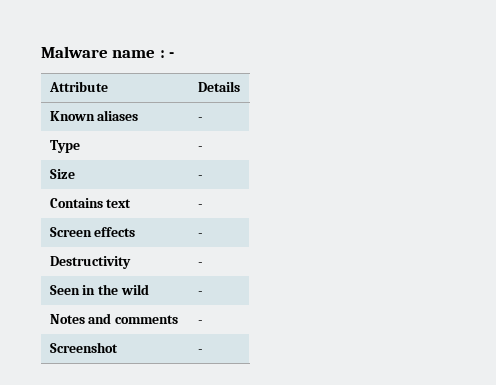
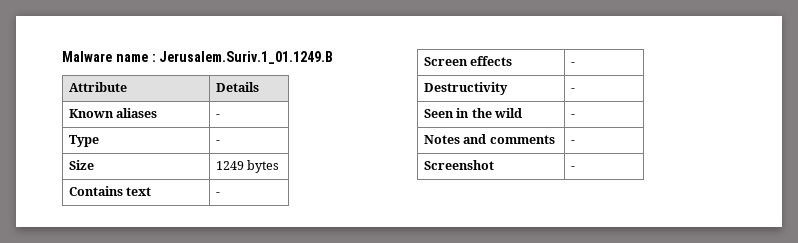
[169,52,175,58] - -> [159,51,334,64] Jerusalem.Suriv.1_01.1249.B
[197,175,203,179] - -> [215,160,280,173] 1249 bytes

